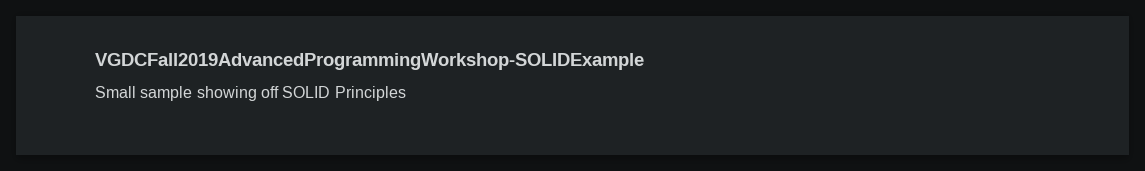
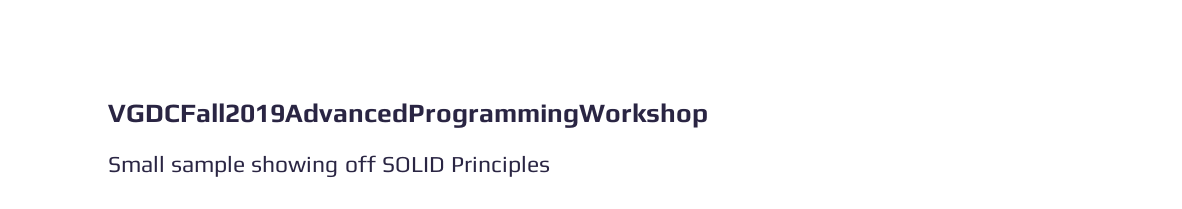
[95,53,644,70] VGDCFall2019AdvancedProgrammingWorkshop-SOLIDExample -> [108,103,708,128] VGDCFall2019AdvancedProgrammingWorkshop

